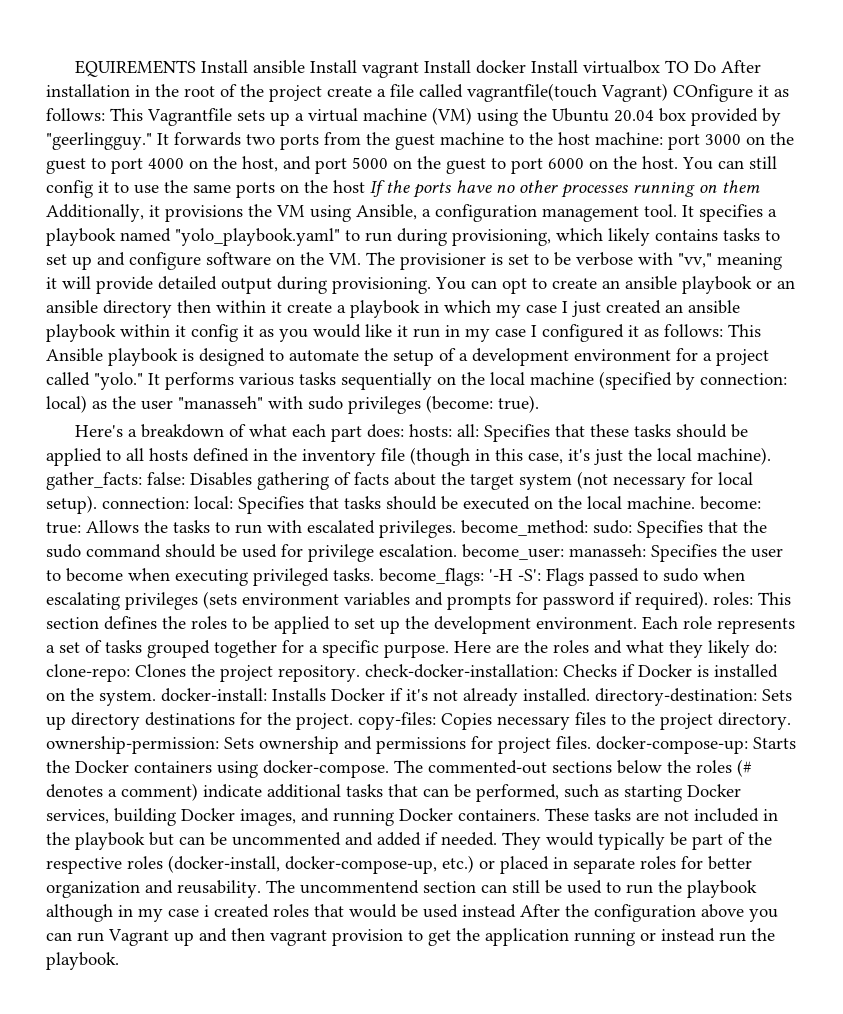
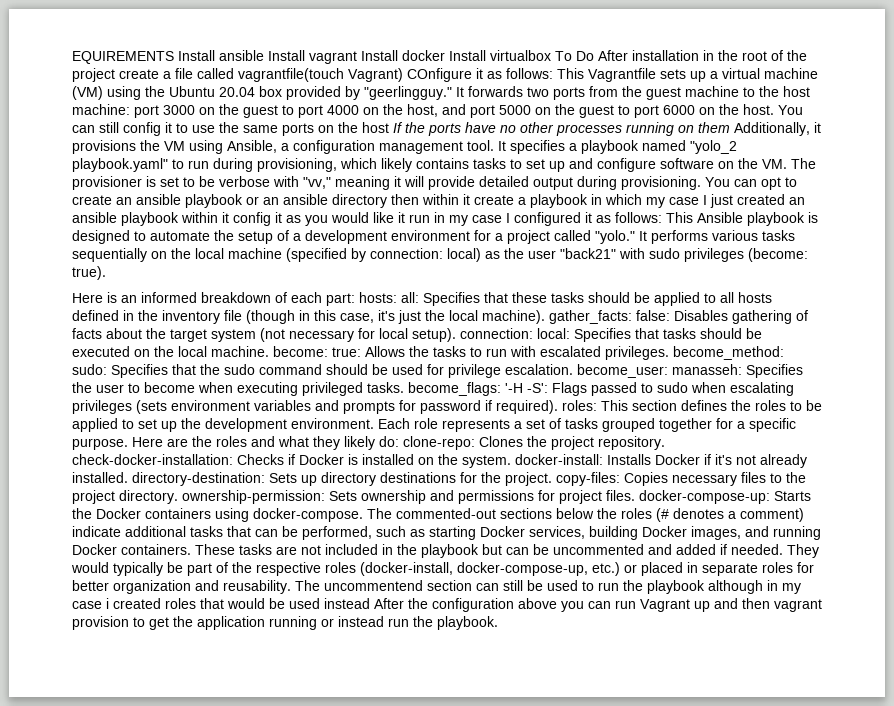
[665,60,690,73] TO -> [555,51,572,61] To
[175,228,340,246] "yolo_playbook.yaml" -> [690,140,737,154] [72,158,168,172] "yolo_2 playbook.yaml"
[178,396,263,409] "manasseh" -> [560,248,616,259] "back21"
[75,424,405,442] Here's a breakdown of what each part does: -> [72,292,355,306] Here is an informed breakdown of each part:

